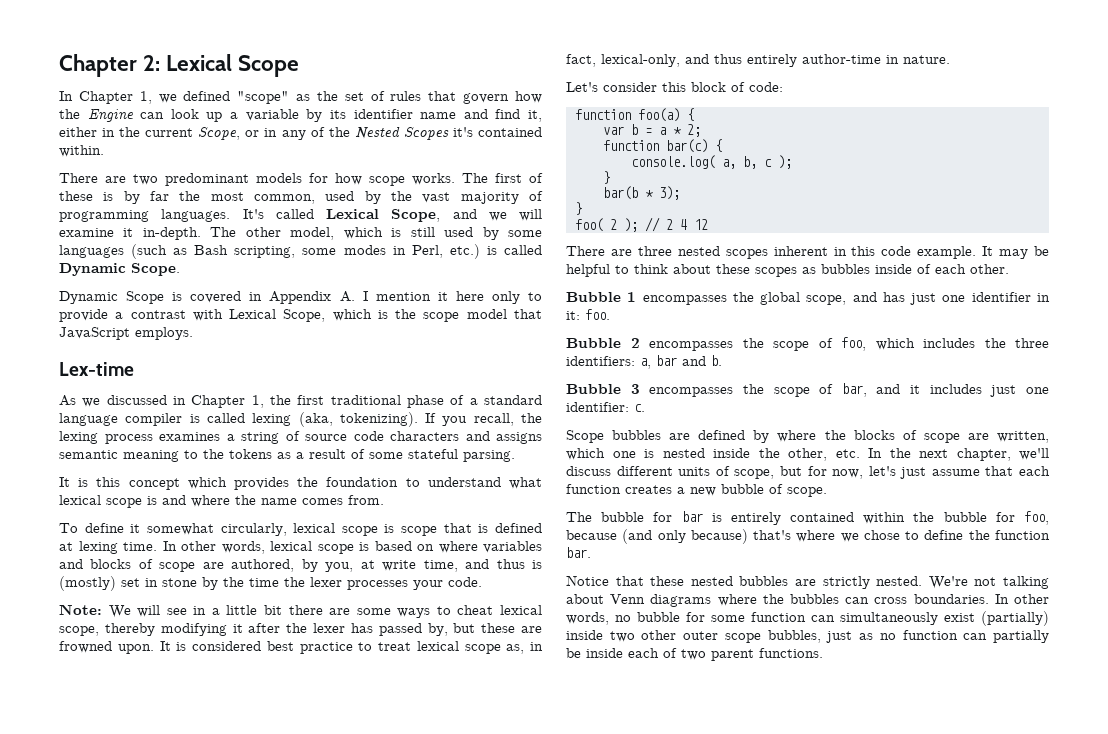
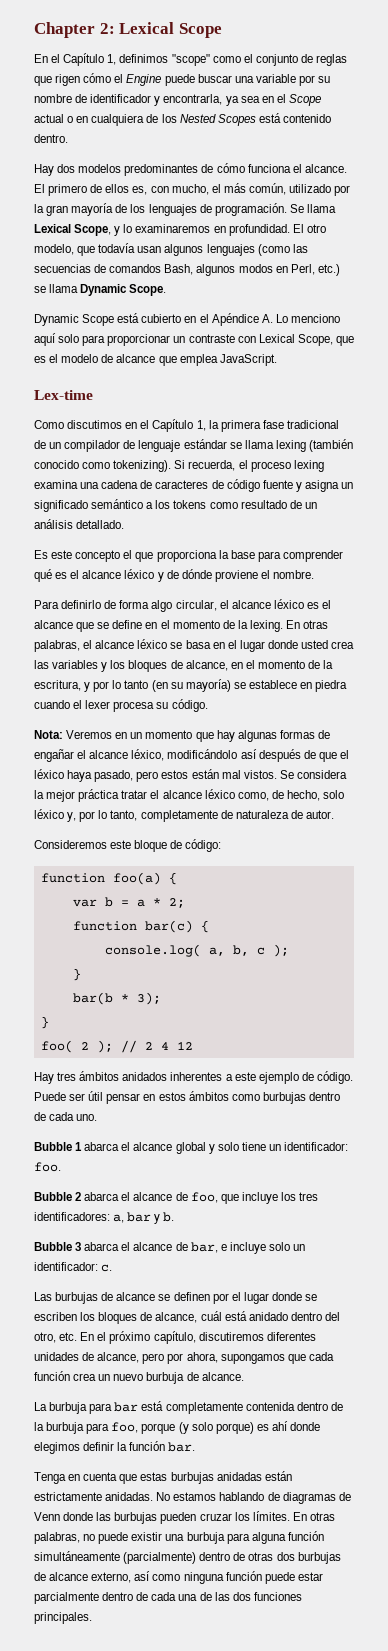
[59,91,543,104] [59,109,543,122] [59,126,542,140] [59,145,104,157] [59,173,543,186] [59,191,543,204] [59,209,542,222] [59,227,542,240] [59,244,542,259] [59,263,180,276] [59,291,542,304] [59,309,542,322] [59,327,193,340] [59,362,134,376] [59,395,542,408] [59,412,542,427] [59,431,542,444] [59,449,515,462] [59,477,542,490] [59,495,384,508] [59,523,542,536] [59,541,542,554] [59,559,542,572] [59,576,482,591] [59,604,542,618] [59,623,542,636] [59,641,543,654] [566,54,950,67] [566,82,783,92] In Chapter 1, we defined "scope" as the set of rules that govern how the Engine can look up a variable by its identifier name and find it, either in the current Scope, or in any of the Nested Scopes it's contained within. // There are two predominant models for how scope works. The first of these is by far the most common, used by the vast majority of programming languages. It's called Lexical Scope, and we will examine it in-depth. The other model, which is still used by some languages (such as Bash scripting, some modes in Perl, etc.) is called Dynamic Scope. // Dynamic Scope is covered in Appendix A. I mention it here only to provide a contrast with Lexical Scope, which is the scope model that JavaScript employs. // Lex-time // As we discussed in Chapter 1, the first traditional phase of a standard language compiler is called lexing (aka, tokenizing). If you recall, the lexing process examines a string of source code characters and assigns semantic meaning to the tokens as a result of some stateful parsing. // It is this concept which provides the foundation to understand what lexical scope is and where the name comes from. // To define it somewhat circularly, lexical scope is scope that is defined at lexing time. In other words, lexical scope is based on where variables and blocks of scope are authored, by you, at write time, and thus is (mostly) set in stone by the time the lexer processes your code. // Note: We will see in a little bit there are some ways to cheat lexical scope, thereby modifying it after the lexer has passed by, but these are frowned upon. It is considered best practice to treat lexical scope as, in fact, lexical-only, and thus entirely author-time in nature. // Let's consider this block of code: -> [34,53,348,66] [34,73,331,86] [34,94,321,106] [34,113,331,126] [34,134,68,143] [34,163,347,176] [34,183,351,196] [34,203,336,216] [34,224,326,236] [34,243,308,256] [34,264,340,276] [34,284,167,296] [34,313,340,326] [34,333,354,346] [34,354,277,366] [34,390,93,400] [34,419,339,432] [34,439,353,452] [34,460,324,472] [34,479,354,492] [34,499,317,512] [34,519,125,529] [34,550,343,562] [34,569,315,582] [34,599,332,612] [34,620,329,632] [34,639,355,652] [34,660,334,672] [34,679,348,692] [34,699,208,712] [34,730,330,742] [34,749,349,762] [34,769,347,782] [34,789,345,802] [34,809,334,822] [34,839,222,852] En el Capítulo 1, definimos "scope" como el conjunto de reglas que rigen cómo el Engine puede buscar una variable por su nombre de identificador y encontrarla, ya sea en el Scope actual o en cualquiera de los Nested Scopes está contenido dentro. // Hay dos modelos predominantes de cómo funciona el alcance. El primero de ellos es, con mucho, el más común, utilizado por la gran mayoría de los lenguajes de programación. Se llama Lexical Scope, y lo examinaremos en profundidad. El otro modelo, que todavía usan algunos lenguajes (como las secuencias de comandos Bash, algunos modos en Perl, etc.) se llama Dynamic Scope. // Dynamic Scope está cubierto en el Apéndice A. Lo menciono aquí solo para proporcionar un contraste con Lexical Scope, que es el modelo de alcance que emplea JavaScript. // Lex-time // Como discutimos en el Capítulo 1, la primera fase tradicional de un compilador de lenguaje estándar se llama lexing (también conocido como tokenizing). Si recuerda, el proceso lexing examina una cadena de caracteres de código fuente y asigna un significado semántico a los tokens como resultado de un análisis detallado. // Es este concepto el que proporciona la base para comprender qué es el alcance léxico y de dónde proviene el nombre. // Para definirlo de forma algo circular, el alcance léxico es el alcance que se define en el momento de la lexing. En otras palabras, el alcance léxico se basa en el lugar donde usted crea las variables y los bloques de alcance, en el momento de la escritura, y por lo tanto (en su mayoría) se establece en piedra cuando el lexer procesa su código. // Nota: Veremos en un momento que hay algunas formas de engañar el alcance léxico, modificándolo así después de que el léxico haya pasado, pero estos están mal vistos. Se considera la mejor práctica tratar el alcance léxico como, de hecho, solo léxico y, por lo tanto, completamente de naturaleza de autor. // Consideremos este bloque de código:
[566,246,1049,259] [566,264,1009,277] [566,292,1050,305] [566,309,610,320] [566,337,1049,351] [566,356,635,366] There are three nested scopes inherent in this code example. It may be helpful to think about these scopes as bubbles inside of each other. // Bubble 1 encompasses the global scope, and has just one identifier in it: foo. // Bubble 2 encompasses the scope of foo, which includes the three identifiers: -> [34,1071,353,1084] [34,1091,340,1104] [34,1112,98,1121] [34,1142,349,1154] [34,1162,61,1172] [34,1192,319,1204] [34,1212,110,1221] Hay tres ámbitos anidados inherentes a este ejemplo de código. Puede ser útil pensar en estos ámbitos como burbujas dentro de cada uno. // Bubble 1 abarca el alcance global y solo tiene un identificador: foo. // Bubble 2 abarca el alcance de foo, que incluye los tres identificadores:
[682,356,706,366] and -> [154,1214,161,1224] y
[649,383,1049,397] [566,402,645,412] [566,430,1049,443] [566,448,1049,461] [566,466,1050,479] [566,484,827,497] [566,511,1049,525] [566,529,1050,544] [566,547,591,558] [566,575,1049,589] [566,594,1049,607] [566,611,1049,626] [566,630,1049,643] [566,648,823,661] encompasses the scope of bar, and it includes just one identifier: c. // Scope bubbles are defined by where the blocks of scope are written, which one is nested inside the other, etc. In the next chapter, we'll discuss different units of scope, but for now, let's just assume that each function creates a new bubble of scope. // The bubble for bar is entirely contained within the bubble for foo, because (and only because) that's where we chose to define the function bar. // Notice that these nested bubbles are strictly nested. We're not talking about Venn diagrams where the bubbles can cross boundaries. In other words, no bubble for some function can simultaneously exist (partially) inside two other outer scope bubbles, just as no function can partially be inside each of two parent functions. -> [84,1242,306,1254] [34,1262,113,1272] [34,1292,318,1304] [34,1311,340,1324] [34,1331,316,1344] [34,1352,334,1364] [34,1371,244,1384] [34,1401,343,1414] [34,1421,321,1434] [34,1441,196,1454] [34,1471,292,1484] [34,1492,351,1504] [34,1511,335,1524] [34,1531,324,1544] [34,1551,341,1564] [34,1571,323,1584] [34,1592,302,1604] [34,1612,92,1624] abarca el alcance de bar, e incluye solo un identificador: c. // Las burbujas de alcance se definen por el lugar donde se escriben los bloques de alcance, cuál está anidado dentro del otro, etc. En el próximo capítulo, discutiremos diferentes unidades de alcance, pero por ahora, supongamos que cada función crea un nuevo burbuja de alcance. // La burbuja para bar está completamente contenida dentro de la burbuja para foo, porque (y solo porque) es ahí donde elegimos definir la función bar. // Tenga en cuenta que estas burbujas anidadas están estrictamente anidadas. No estamos hablando de diagramas de Venn donde las burbujas pueden cruzar los límites. En otras palabras, no puede existir una burbuja para alguna función simultáneamente (parcialmente) dentro de otras dos burbujas de alcance externo, así como ninguna función puede estar parcialmente dentro de cada una de las dos funciones principales.

